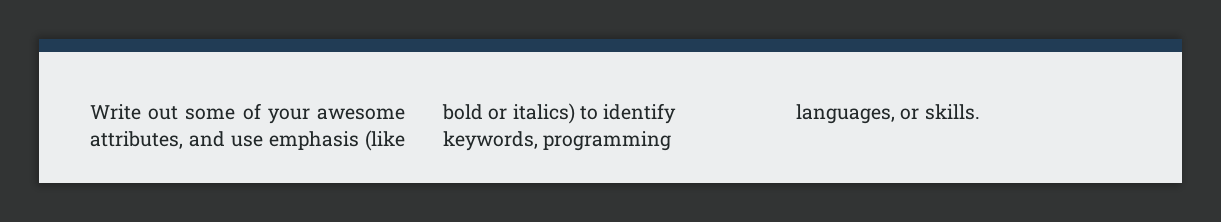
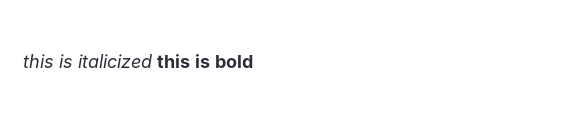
[90,103,405,124] [90,130,405,151] [442,103,677,124] [443,131,672,151] [796,104,980,124] Write out some of your awesome attributes, and use emphasis (like bold or italics) to identify keywords, programming languages, or skills. -> [23,54,253,68] this is italicized this is bold

